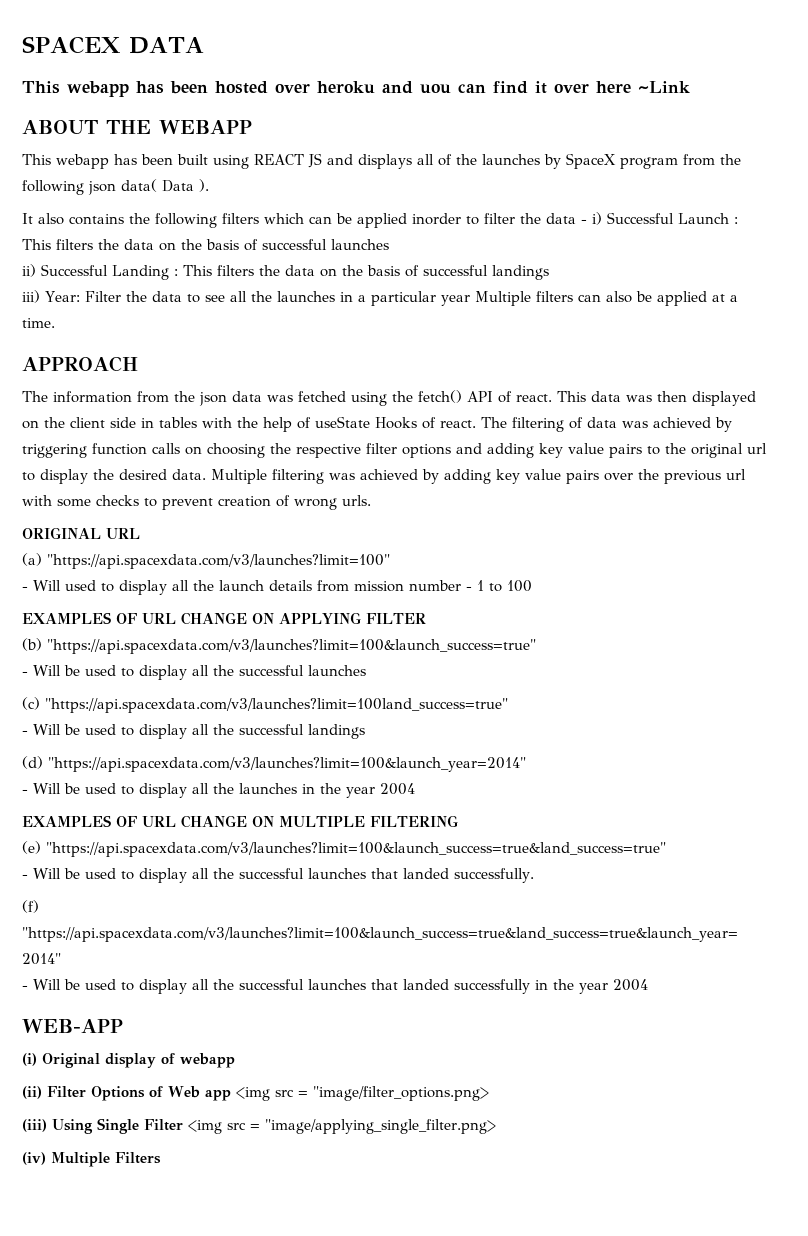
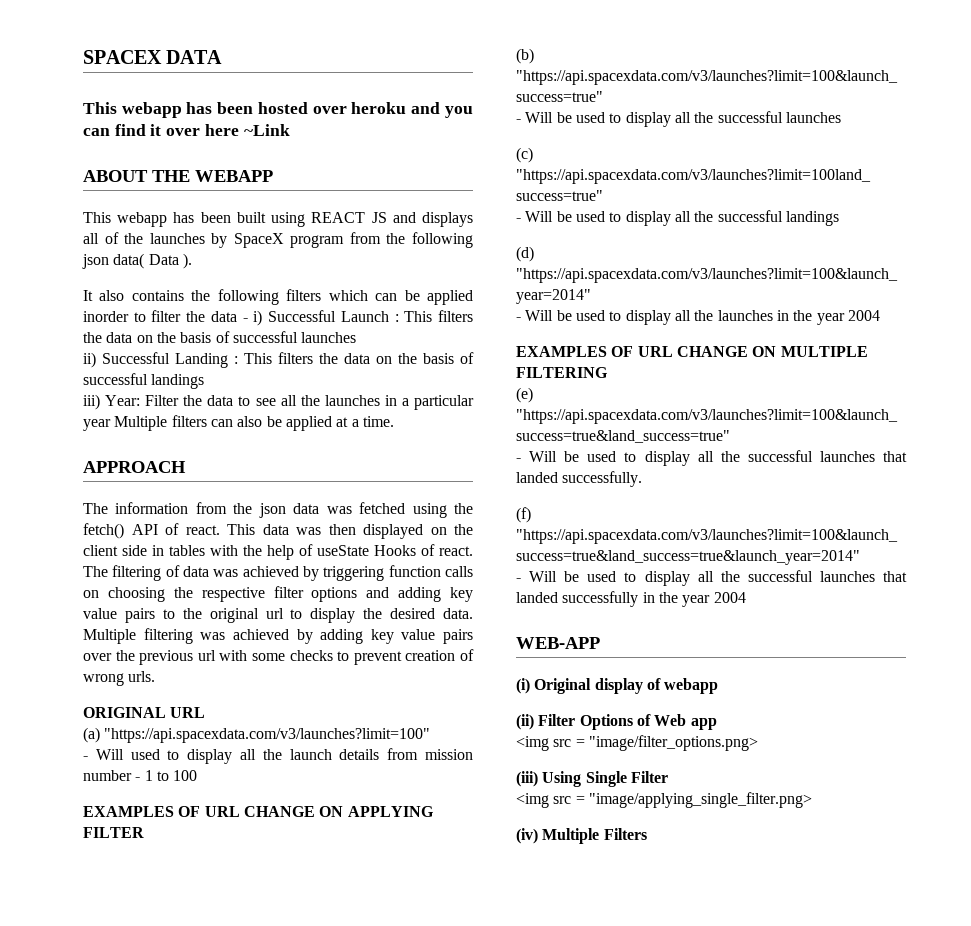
[420,84,451,94] uou -> [444,106,473,118] you
(231, 1095) none -> (717, 724) //
(183, 1125) none -> (668, 777) //

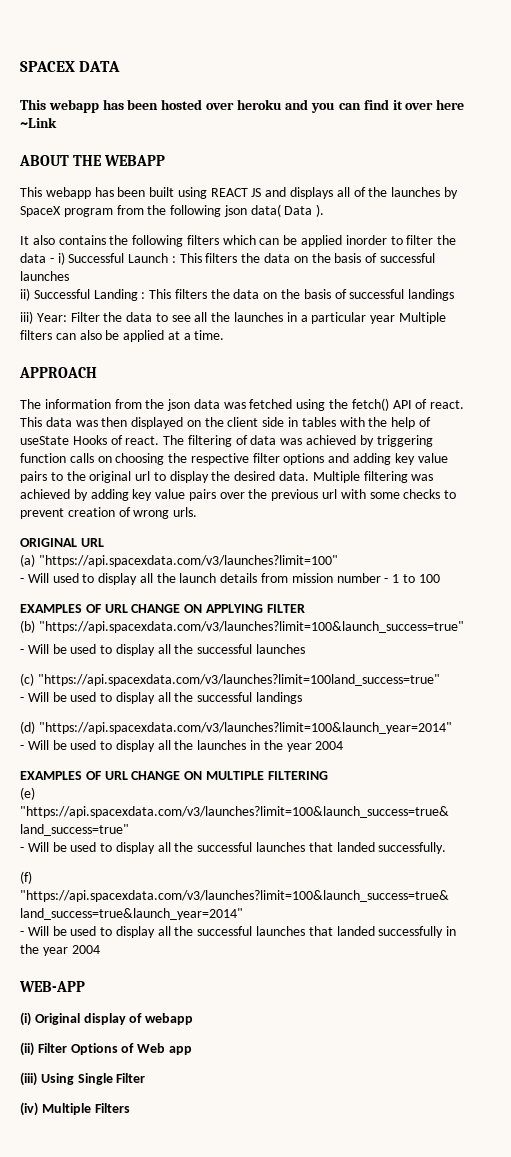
[516,735,758,751] // <img src = "image/filter_options.png> -> (192, 1050) none
[516,792,812,808] // <img src = "image/applying_single_filter.png> -> (146, 1078) none

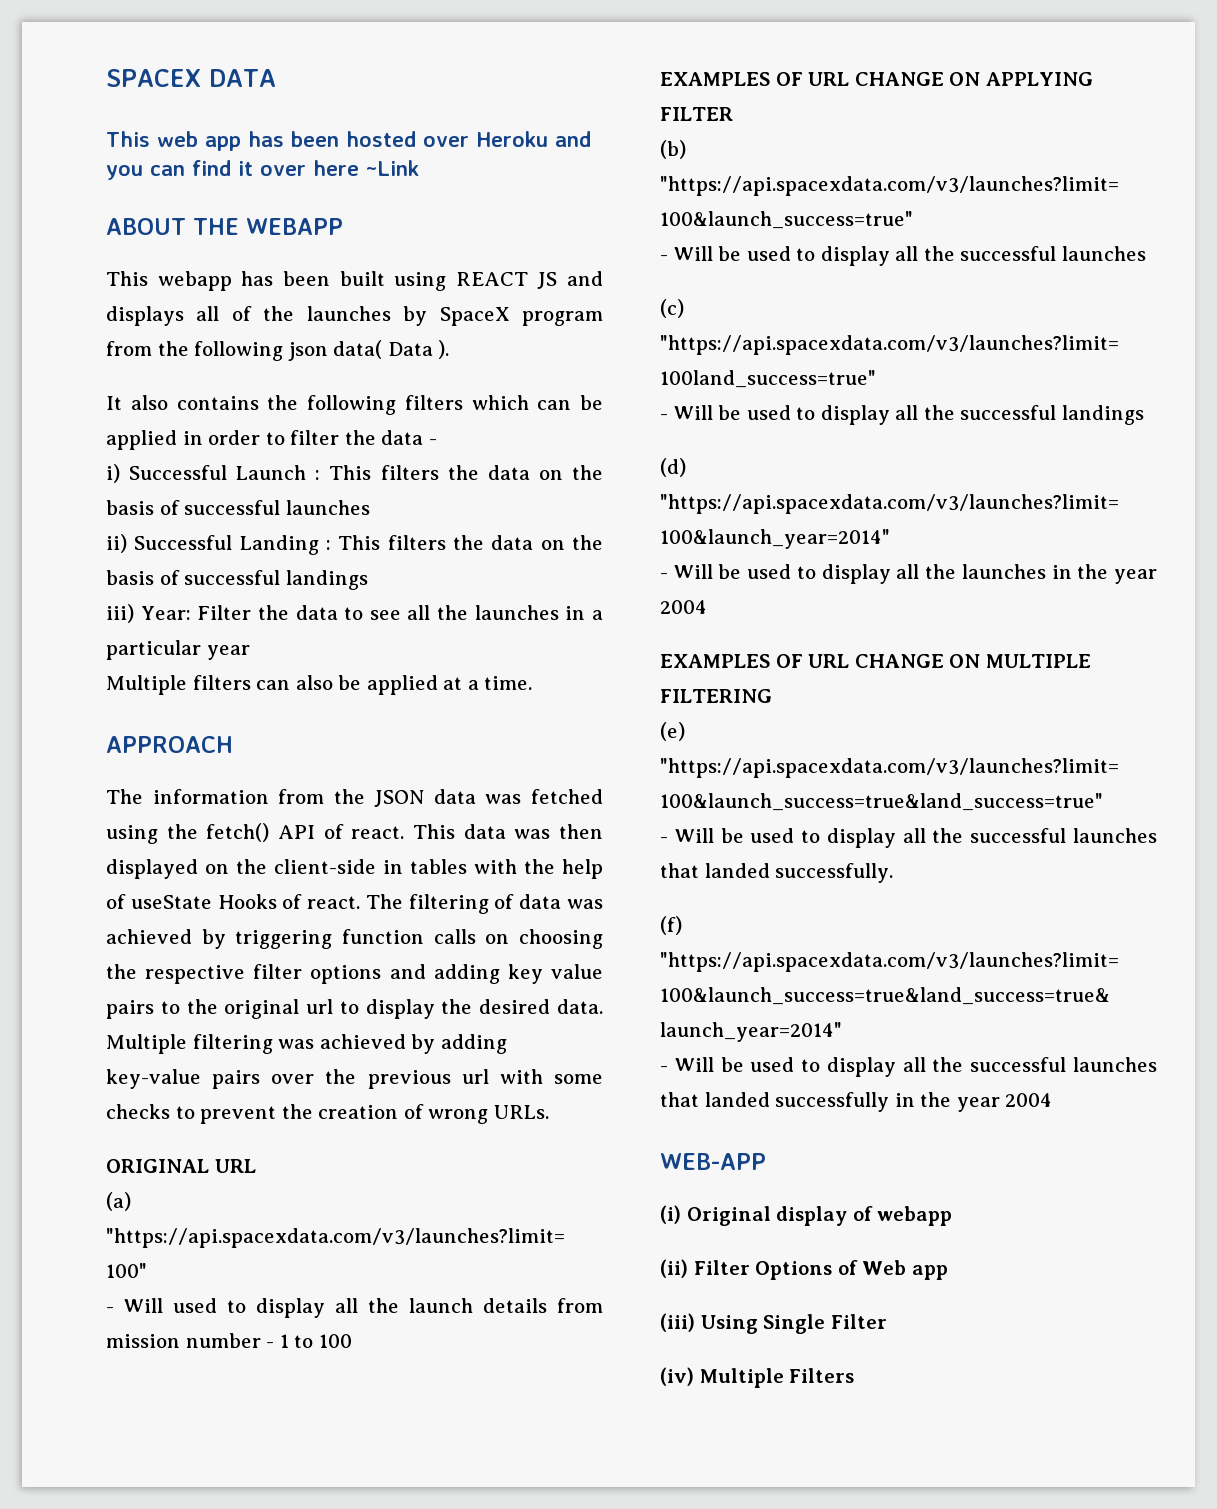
[48,99,99,113] webapp -> [157,131,241,151] web app
[236,99,282,110] heroku -> [476,131,548,147] Heroku
[345,235,387,245] inorder -> [182,430,261,445] in order
(54, 260) none -> (437, 442) //
(396, 319) none -> (250, 652) //
[167,399,191,411] json -> [374,790,425,807] JSON
[227,417,285,427] client side -> [274,859,376,874] client-side
[132,489,186,501] key value -> [106,1069,201,1089] key-value
(64, 513) none -> [281,1104,313,1119] the
[173,507,198,517] urls. -> [493,1105,549,1119] URLs.

